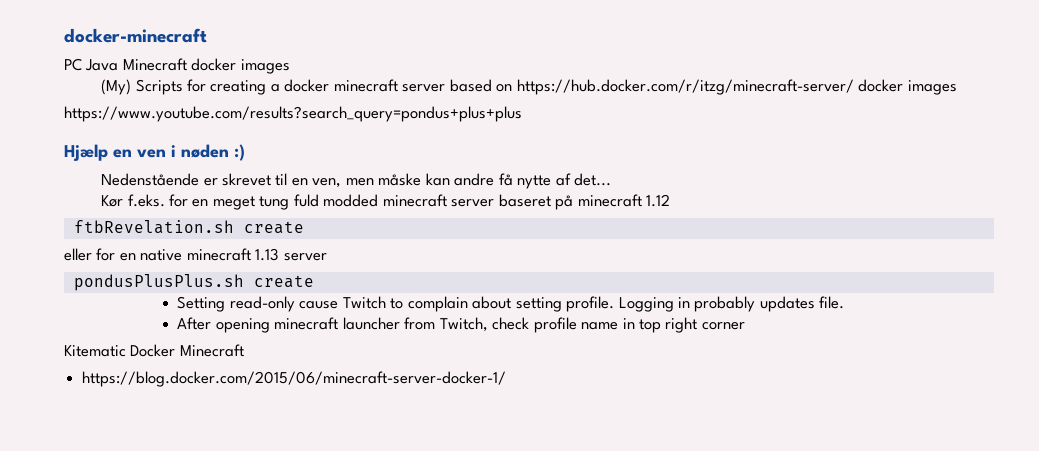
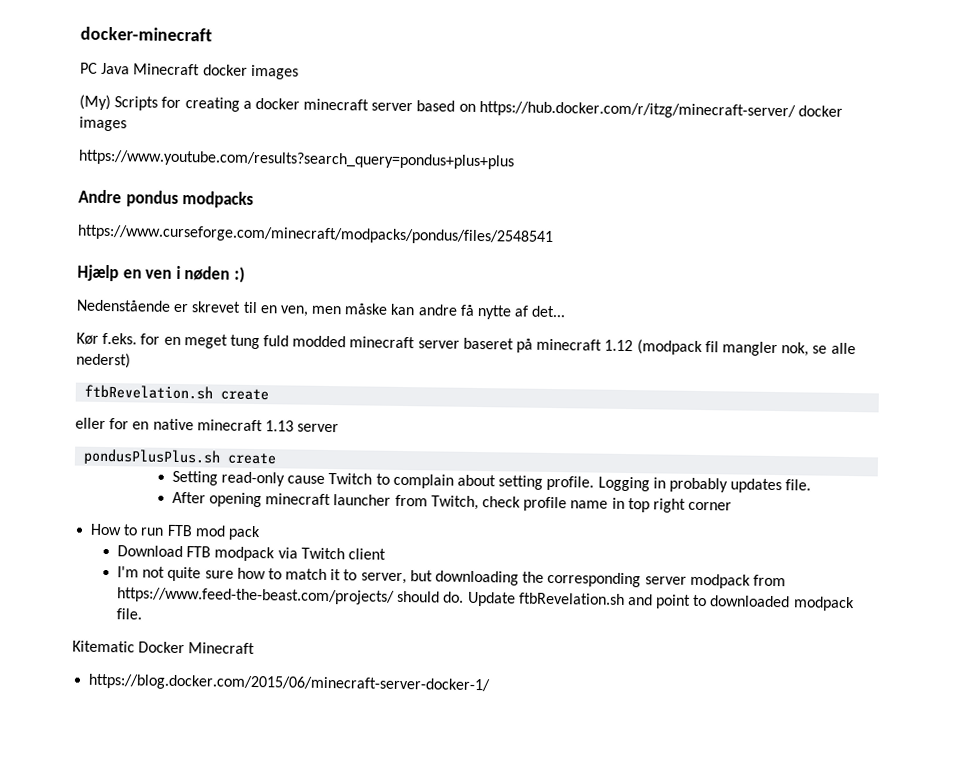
(522, 114) none -> [78,189,255,208] [77,224,554,246] // Andre pondus modpacks // https://www.curseforge.com/minecraft/modpacks/pondus/files/2548541
(671, 200) none -> [636,339,856,357] [76,352,131,369] (modpack fil mangler nok, se alle nederst)
(745, 326) none -> [90,523,261,541] [117,545,386,562] [117,566,786,589] [117,587,855,612] [116,608,143,620] // How to run FTB mod pack // Download FTB modpack via Twitch client // I'm not quite sure how to match it to server, but downloading the corresponding server modpack from https://www.feed-the-beast.com/projects/ should do. Update ftbRevelation.sh and point to downloaded modpack file.

